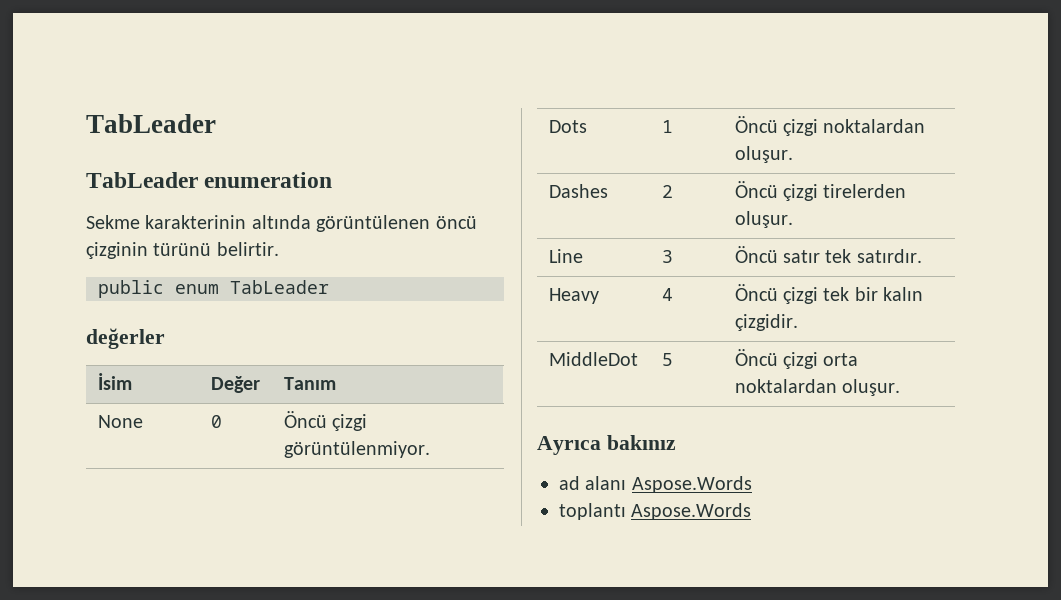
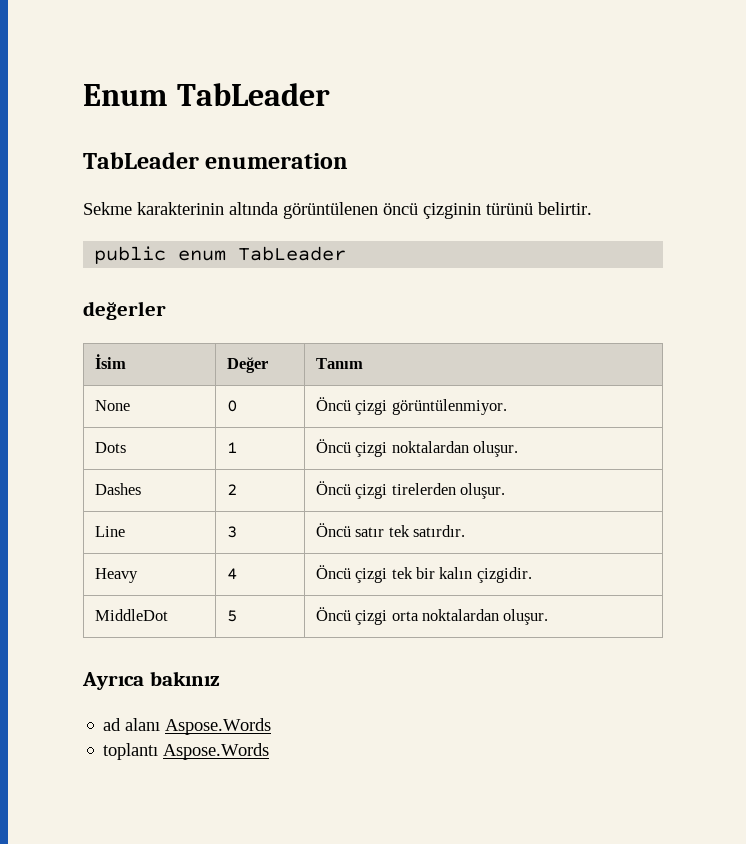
(86, 123) none -> [83,84,168,106] Enum

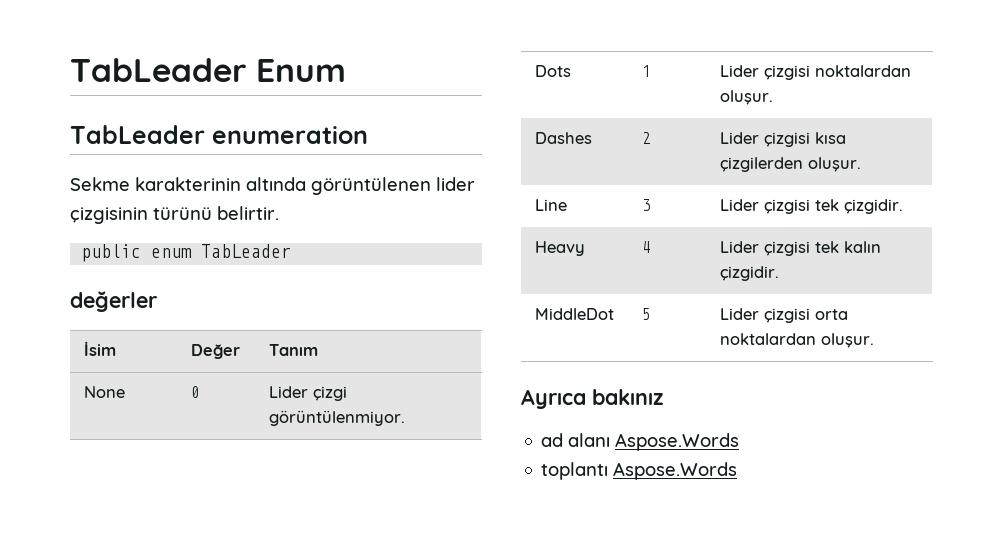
(83, 95) none -> [70,58,247,82] TabLeader
[176,83,330,106] TabLeader -> (347, 70) none
[383,203,481,219] öncü çizginin -> [436,177,475,191] [70,207,148,224] lider çizgisinin
[315,397,351,411] Öncü -> [268,386,308,398] Lider
[315,439,388,457] Öncü çizgi -> [719,65,810,80] Lider çizgisi
[315,481,456,499] Öncü çizgi tirelerden -> [719,132,846,147] [719,157,803,172] Lider çizgisi kısa çizgilerden
[315,523,465,537] [94,568,138,583] [226,568,238,580] [315,565,435,583] Öncü satır tek satırdır. // Heavy | 4 | Öncü çizgi tek bir -> [719,199,903,214] [534,241,585,256] [641,241,650,253] [719,241,839,256] Lider çizgisi tek çizgidir. // Heavy | 4 | Lider çizgisi tek
[315,607,388,625] Öncü çizgi -> [719,308,810,323] Lider çizgisi

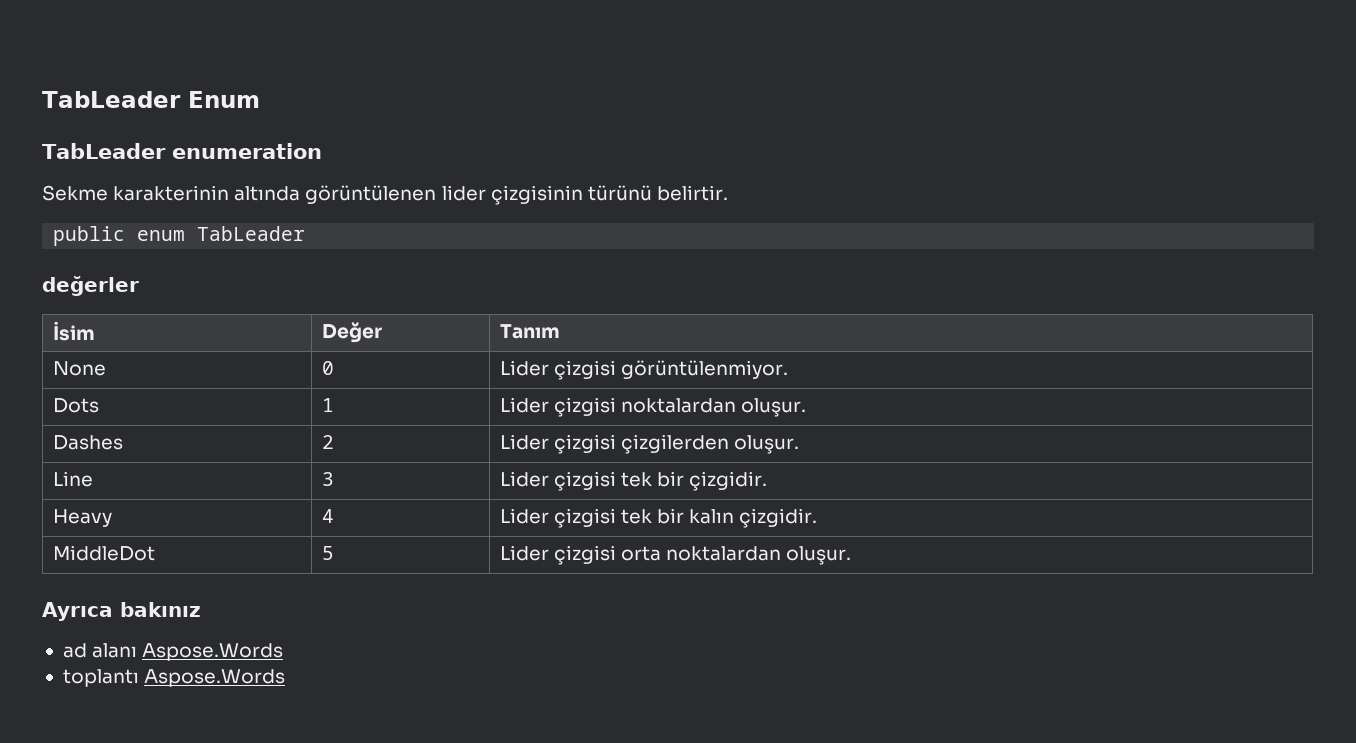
[312,386,347,401] çizgi -> [553,360,616,380] çizgisi
[814,132,846,144] kısa -> (616, 444) none
(839, 205) none -> [656,471,684,487] bir
(839, 247) none -> [656,508,684,524] bir

